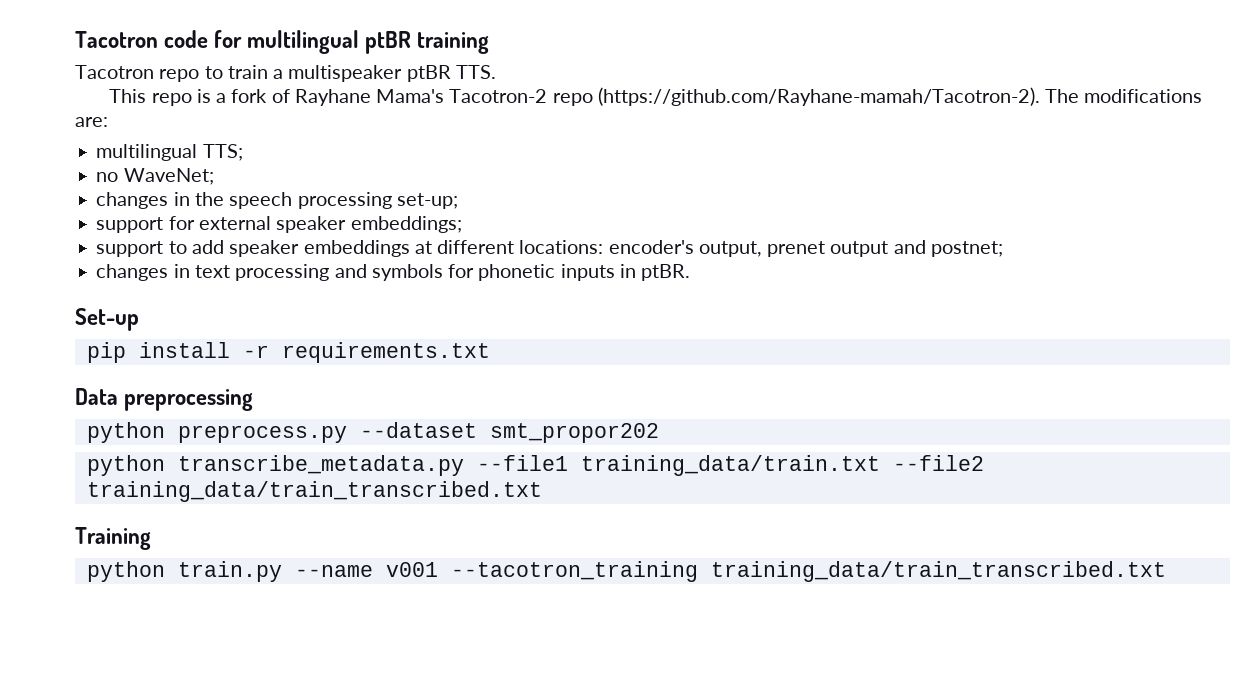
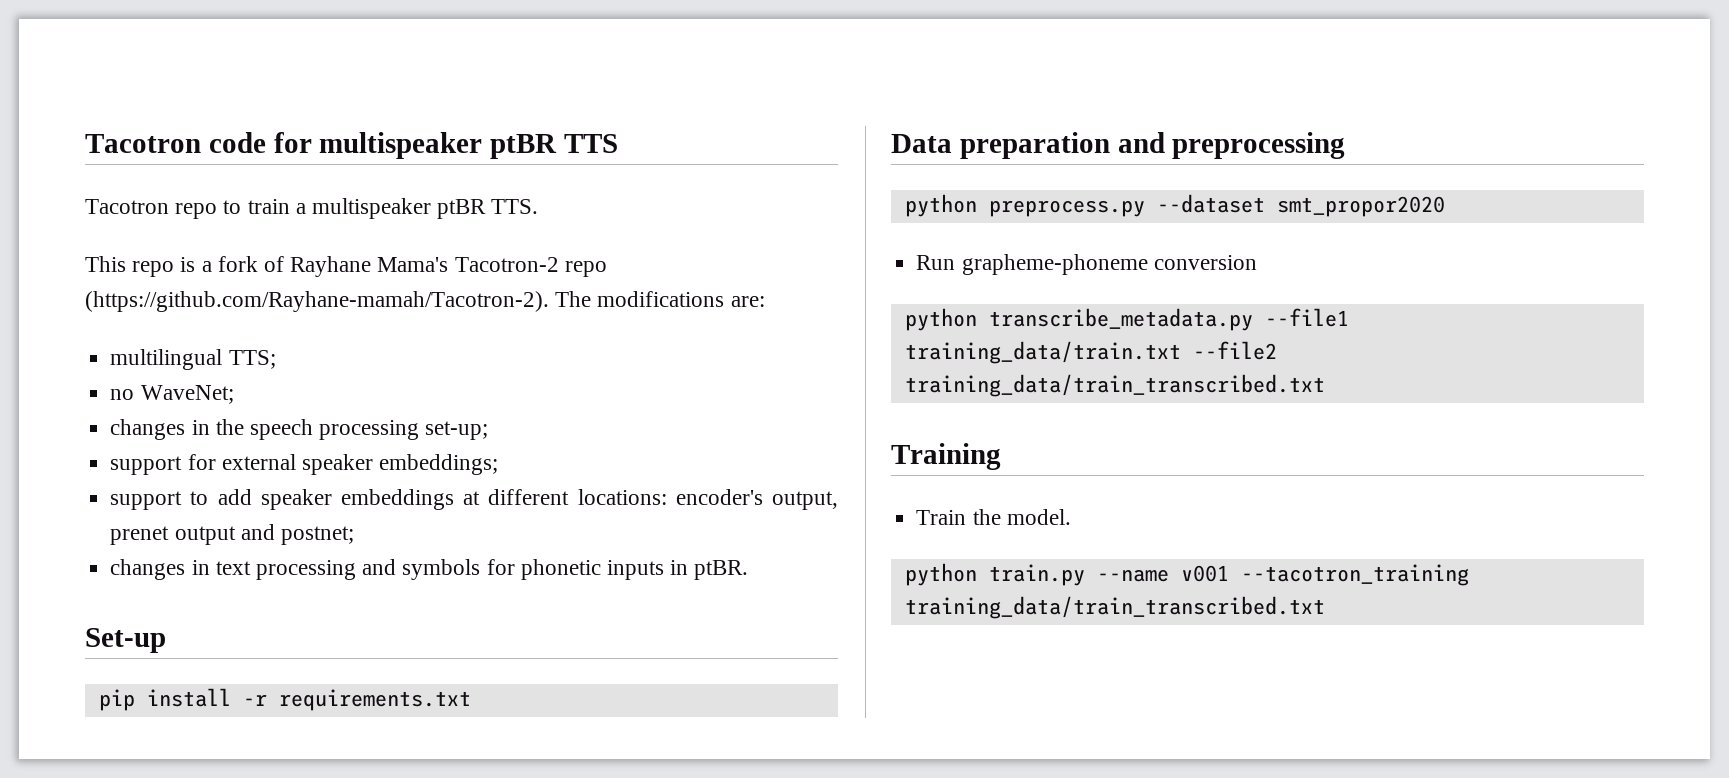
[247,30,490,54] multilingual ptBR training -> [319,132,619,159] multispeaker ptBR TTS
(118, 396) none -> [959,132,1165,159] preparation and
[489,423,659,443] smt_propor202 -> [1276,196,1445,217] [916,254,1257,275] smt_propor2020 // Run grapheme-phoneme conversion
(151, 538) none -> [916,509,1071,525] // Train the model.

